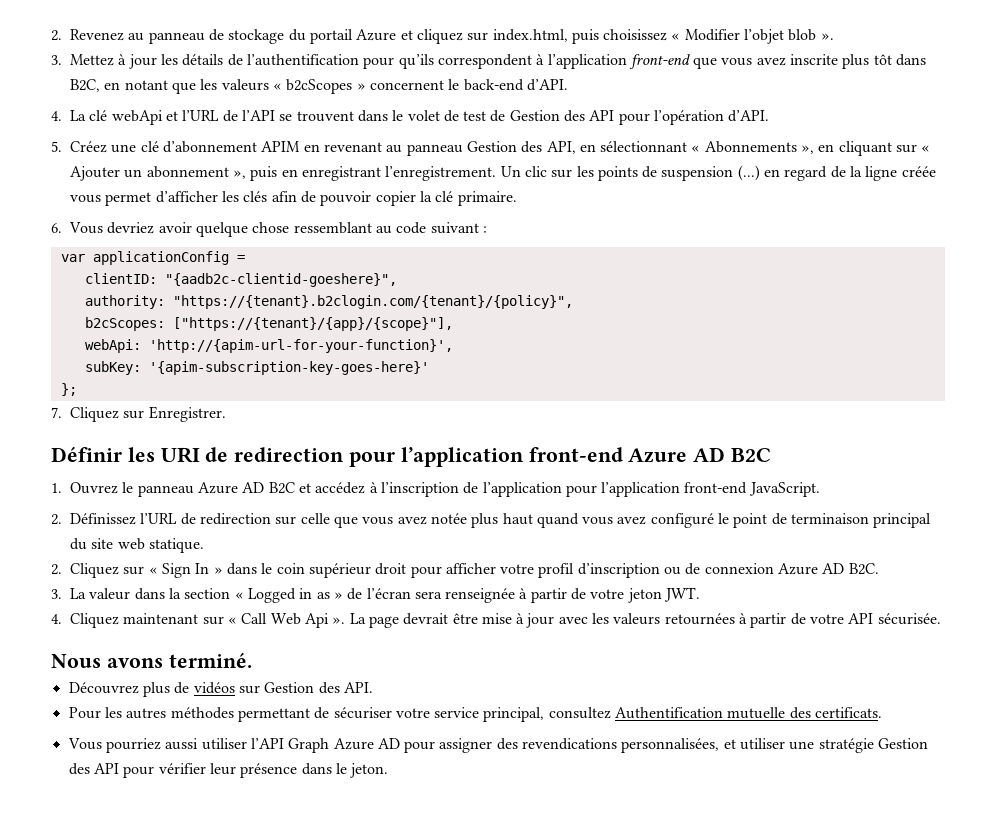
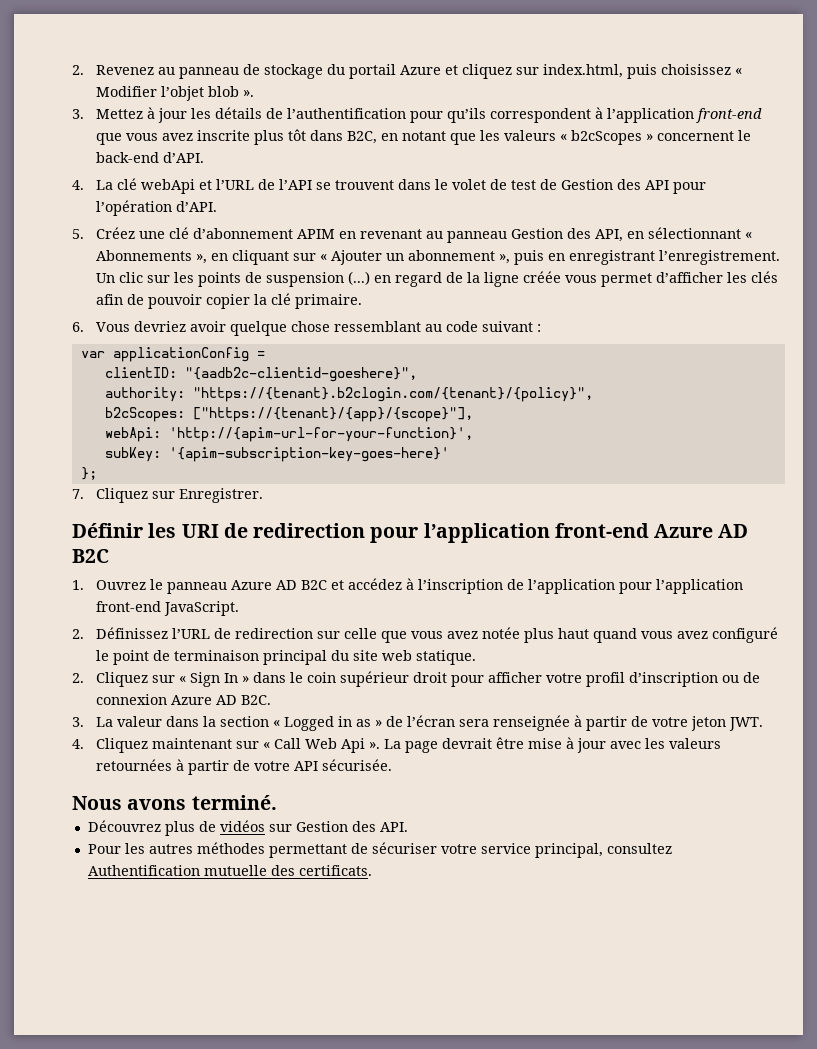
[67,738,929,753] [68,763,389,778] // Vous pourriez aussi utiliser l’API Graph Azure AD pour assigner des revendications personnalisées, et utiliser une stratégie Gestion des API pour vérifier leur présence dans le jeton. -> (372, 870) none

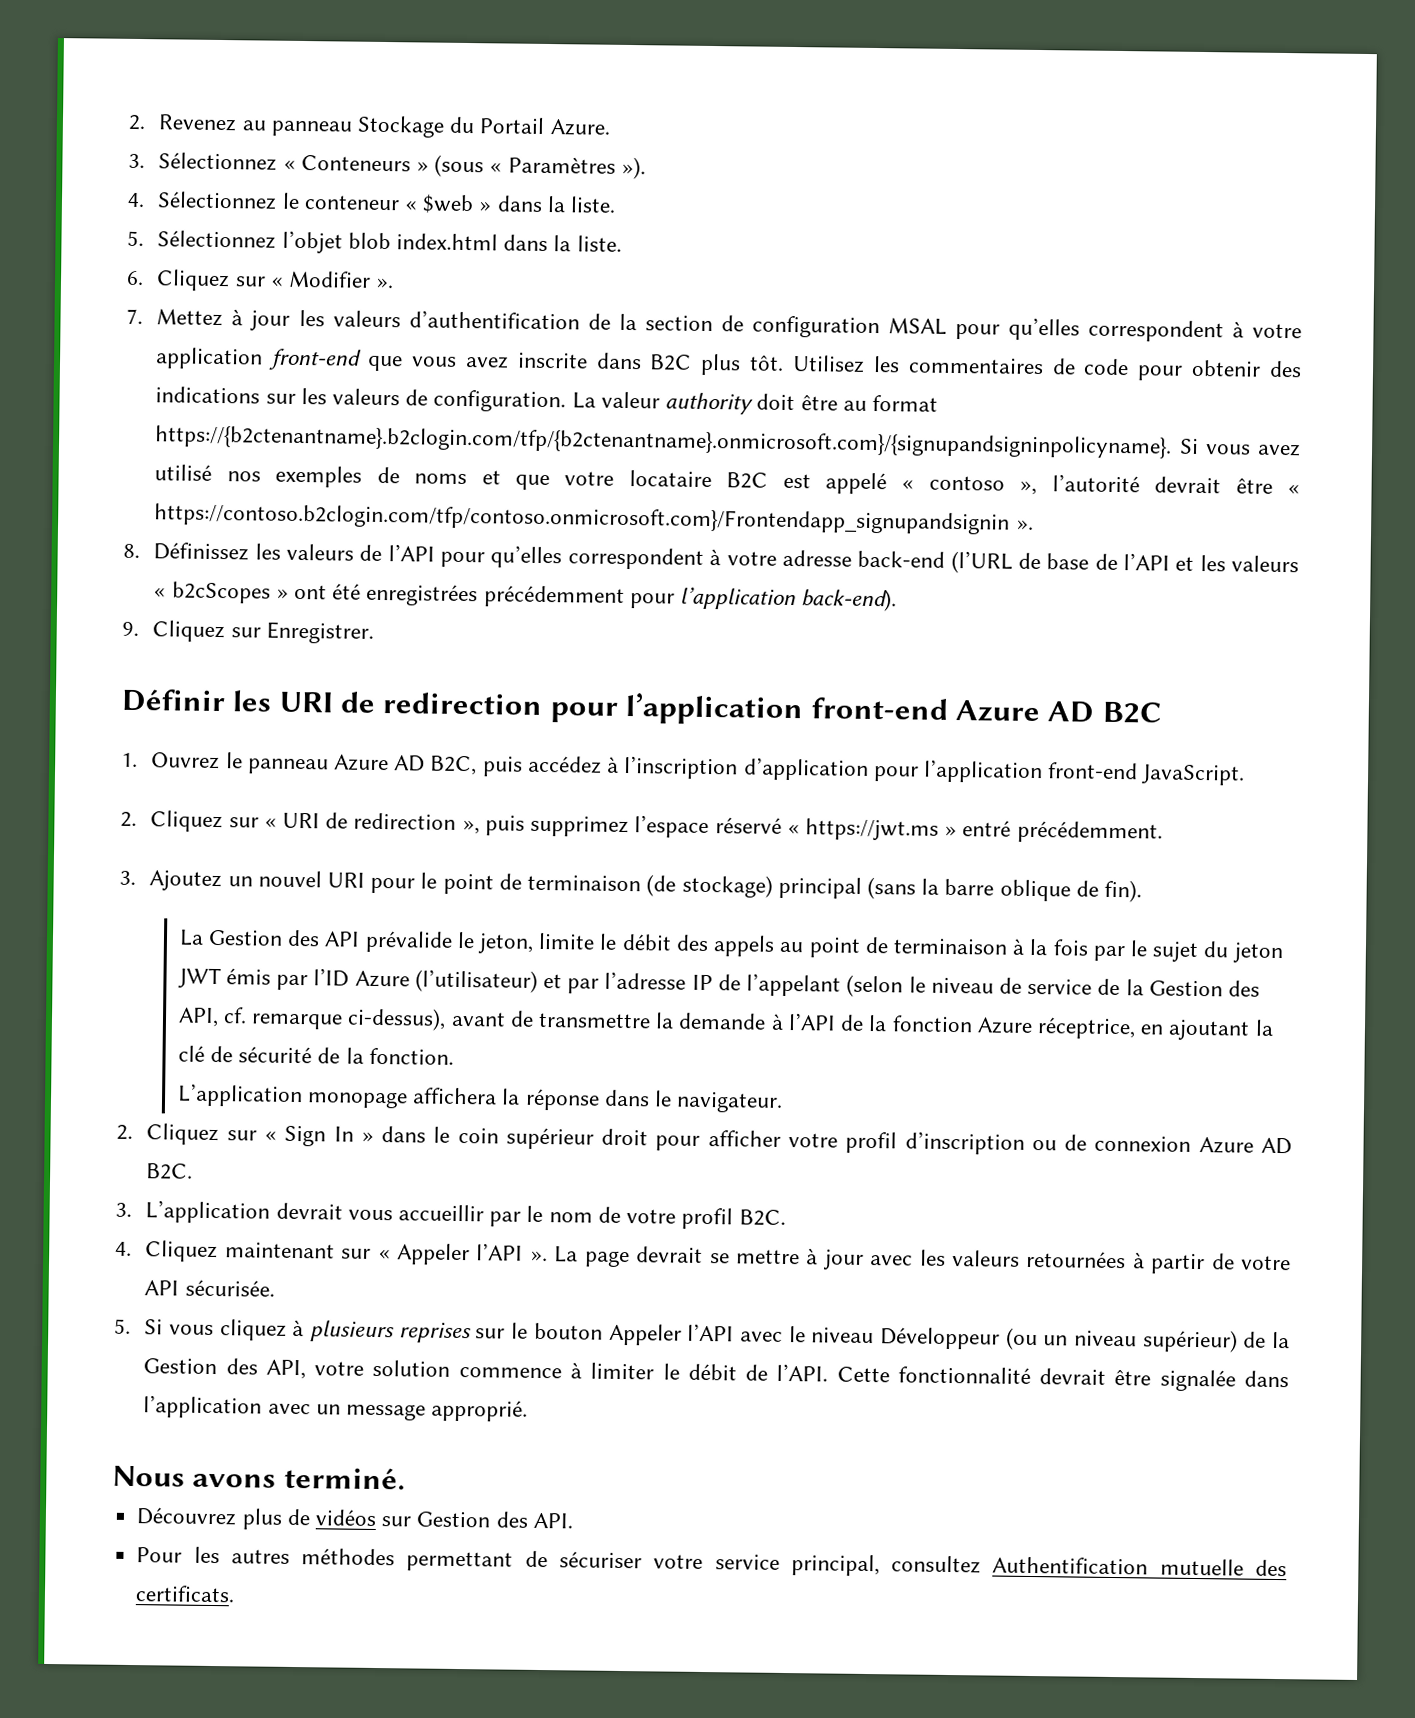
[242,64,742,79] [95,86,254,101] [72,109,84,119] de stockage du portail Azure et cliquez sur index.html, puis choisissez « Modifier l’objet blob ». // 3. -> [357,115,611,138] [128,152,646,180] [127,191,617,215] [127,230,622,254] [126,269,395,292] [126,308,143,325] Stockage du Portail Azure. // 3. Sélectionnez « Conteneurs » (sous « Paramètres »). // 4. Sélectionnez le conteneur « $web » dans la liste. // 5. Sélectionnez l’objet blob index.html dans la liste. // 6. Cliquez sur « Modifier ». // 7.
[214,107,694,123] détails de l’authentification pour qu’ils correspondent à l’application -> [332,310,1302,343] [155,347,264,370] valeurs d’authentification de la section de configuration MSAL pour qu’elles correspondent à votre application
[253,129,476,145] plus tôt dans B2C, en notant que -> [595,352,1302,381] [155,386,938,415] [155,425,1301,459] [154,464,1300,496] [154,503,1034,535] [123,542,1195,574] dans B2C plus tôt. Utilisez les commentaires de code pour obtenir des indications sur les valeurs de configuration. La valeur authority doit être au format https://{b2ctenantname}.b2clogin.com/tfp/{b2ctenantname}.onmicrosoft.com}/{signupandsigninpolicyname}. Si vous avez utilisé nos exemples de noms et que votre locataire B2C est appelé « contoso », l’autorité devrait être « https://contoso.b2clogin.com/tfp/contoso.onmicrosoft.com}/Frontendapp_signupandsignin ». // 8. Définissez les valeurs de l’API pour qu’elles correspondent à votre adresse back-end (l’URL de base de l’API et
[656,130,751,141] [95,152,204,163] [72,178,706,194] [95,200,217,216] [72,227,752,243] [95,250,780,265] [95,271,778,287] [95,293,362,309] [72,321,541,336] [80,347,265,362] [104,367,417,382] [104,387,593,402] [104,407,473,422] [104,427,473,442] [104,447,449,462] [80,467,97,480] [72,489,84,499] concernent le back-end d’API. // 4. La clé webApi et l’URL de l’API se trouvent dans le volet de test de Gestion des API pour l’opération d’API. // 5. Créez une clé d’abonnement APIM en revenant au panneau Gestion des API, en sélectionnant « Abonnements », en cliquant sur « Ajouter un abonnement », puis en enregistrant l’enregistrement. Un clic sur les points de suspension (...) en regard de la ligne créée vous permet d’afficher les clés afin de pouvoir copier la clé primaire. // 6. Vous devriez avoir quelque chose ressemblant au code suivant : // var applicationConfig = // clientID: "{aadb2c-clientid-goeshere}", // authority: "https://{tenant}.b2clogin.com/{tenant}/{policy}", // b2cScopes: ["https://{tenant}/{app}/{scope}"], // webApi: 'http://{apim-url-for-your-function}', // subKey: '{apim-subscription-key-goes-here}' // }; // 7. -> [294,583,898,612] [122,621,139,637] ont été enregistrées précédemment pour l’application back-end). // 9.
[300,580,344,590] B2C et -> [430,755,523,777] B2C, puis
[506,579,615,594] de l’application -> [742,757,869,781] d’application
[95,627,778,643] [95,650,476,665] Définissez l’URL de redirection sur celle que vous avez notée plus haut quand vous avez configuré le point de terminaison principal du site web statique. -> [150,810,1163,844] [119,870,1142,903] [178,929,1284,964] [177,967,1261,998] [177,1007,1274,1041] [177,1045,454,1065] [176,1083,784,1113] Cliquez sur « URI de redirection », puis supprimez l’espace réservé « https://jwt.ms » entré précédemment. // 3. Ajoutez un nouvel URI pour le point de terminaison (de stockage) principal (sans la barre oblique de fin). // La Gestion des API prévalide le jeton, limite le débit des appels au point de terminaison à la fois par le sujet du jeton JWT émis par l’ID Azure (l’utilisateur) et par l’adresse IP de l’appelant (selon le niveau de service de la Gestion des API, cf. remarque ci-dessus), avant de transmettre la demande à l’API de la fonction Azure réceptrice, en ajoutant la clé de sécurité de la fonction. // L’application monopage affichera la réponse dans le navigateur.
[95,715,763,731] La valeur dans la section « Logged in as » de l’écran sera renseignée à partir de votre jeton JWT. -> [145,1200,786,1230] L’application devrait vous accueillir par le nom de votre profil B2C.
[273,738,365,753] Call Web Api -> [397,1243,524,1266] Appeler l’API
[495,737,562,749] être mise -> [709,1249,800,1265] se mettre
(392, 765) none -> [114,1318,1290,1353] [143,1358,1289,1392] [143,1395,529,1422] // 5. Si vous cliquez à plusieurs reprises sur le bouton Appeler l’API avec le niveau Développeur (ou un niveau supérieur) de la Gestion des API, votre solution commence à limiter le débit de l’API. Cette fonctionnalité devrait être signalée dans l’application avec un message approprié.

